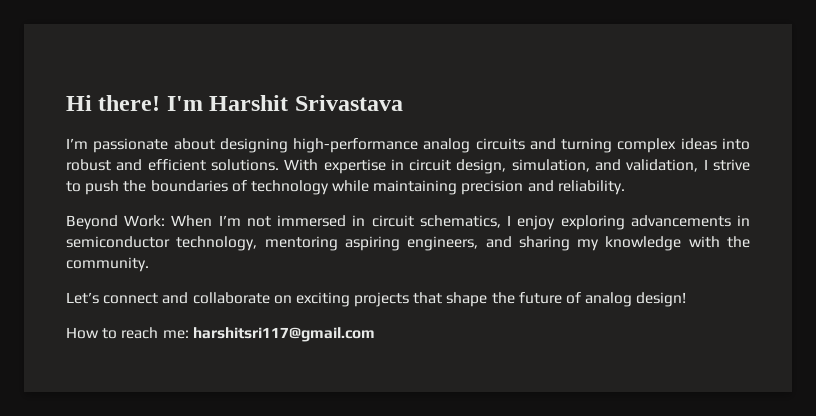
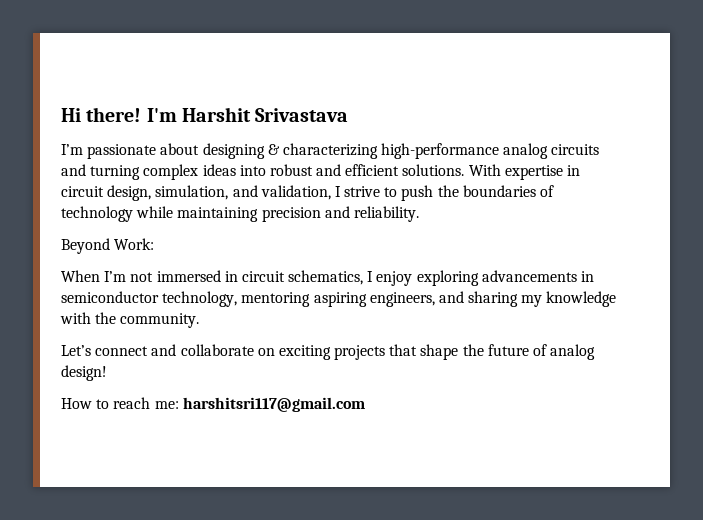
(288, 145) none -> [267,143,378,159] & characterizing
(166, 221) none -> (155, 244) //

